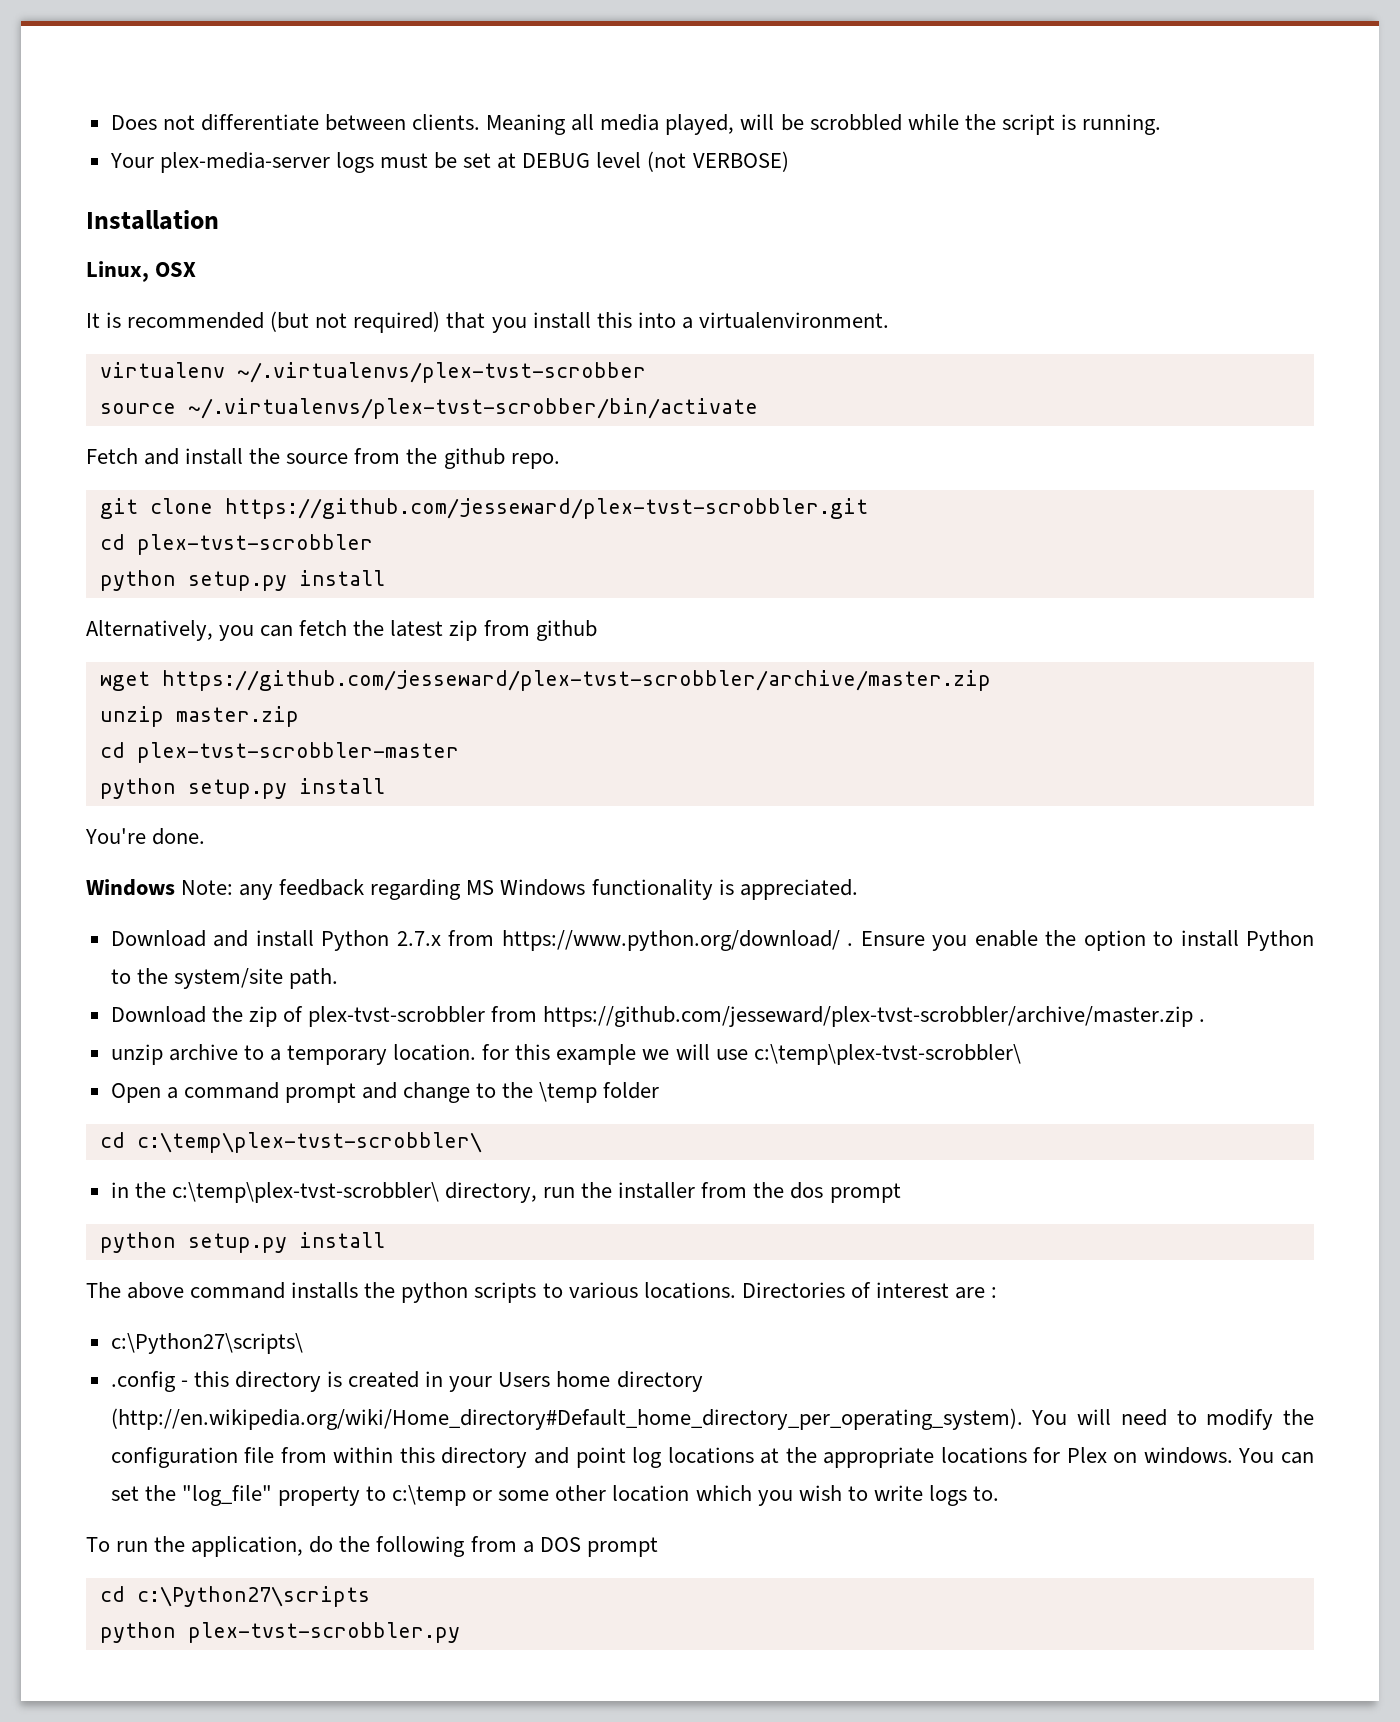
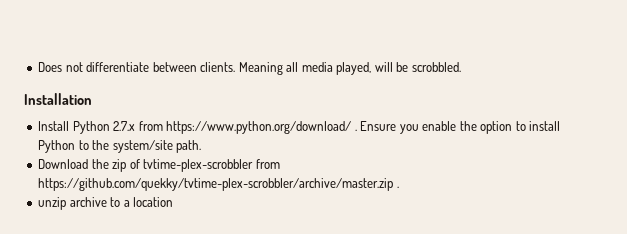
[809,114,1161,135] [109,151,789,173] [86,210,219,230] [86,261,197,282] [86,311,889,333] [99,362,646,383] [99,398,758,419] [86,448,560,469] [99,498,868,519] [99,534,373,555] [99,570,385,591] [86,620,597,641] [99,670,991,691] [99,706,299,727] [99,742,459,763] [99,778,385,799] [85,828,206,845] [86,879,858,900] [110,930,314,947] scrobbled while the script is running. // Your plex-media-server logs must be set at DEBUG level (not VERBOSE) // Installation // Linux, OSX // It is recommended (but not required) that you install this into a virtualenvironment. // virtualenv ~/.virtualenvs/plex-tvst-scrobber // source ~/.virtualenvs/plex-tvst-scrobber/bin/activate // Fetch and install the source from the github repo. // git clone https://github.com/jesseward/plex-tvst-scrobbler.git // cd plex-tvst-scrobbler // python setup.py install // Alternatively, you can fetch the latest zip from github // wget https://github.com/jesseward/plex-tvst-scrobbler/archive/master.zip // unzip master.zip // cd plex-tvst-scrobbler-master // python setup.py install // You're done. // Windows Note: any feedback regarding MS Windows functionality is appreciated. // Download and install -> [411,62,461,72] [24,93,92,105] [38,121,70,131] scrobbled. // Installation // Install
[308,1006,1194,1027] plex-tvst-scrobbler from https://github.com/jesseward/plex-tvst-scrobbler/archive/master.zip -> [143,159,280,172] [38,178,394,191] tvtime-plex-scrobbler from https://github.com/quekky/tvtime-plex-scrobbler/archive/master.zip
[287,1044,1021,1065] [110,1082,660,1103] [99,1132,482,1153] [110,1182,901,1203] [99,1232,385,1253] [86,1282,998,1303] [110,1333,303,1354] [110,1371,703,1392] [110,1408,1314,1430] [110,1447,1315,1468] [110,1485,999,1506] [86,1536,658,1557] [99,1586,370,1607] [99,1622,460,1643] temporary location. for this example we will use c:\temp\plex-tvst-scrobbler\ // Open a command prompt and change to the \temp folder // cd c:\temp\plex-tvst-scrobbler\ // in the c:\temp\plex-tvst-scrobbler\ directory, run the installer from the dos prompt // python setup.py install // The above command installs the python scripts to various locations. Directories of interest are : // c:\Python27\scripts\ // .config - this directory is created in your Users home directory (http://en.wikipedia.org/wiki/Home_directory#Default_home_directory_per_operating_system). You will need to modify the configuration file from within this directory and point log locations at the appropriate locations for Plex on windows. You can set the "log_file" property to c:\temp or some other location which you wish to write logs to. // To run the application, do the following from a DOS prompt // cd c:\Python27\scripts // python plex-tvst-scrobbler.py -> [133,197,174,207] location

